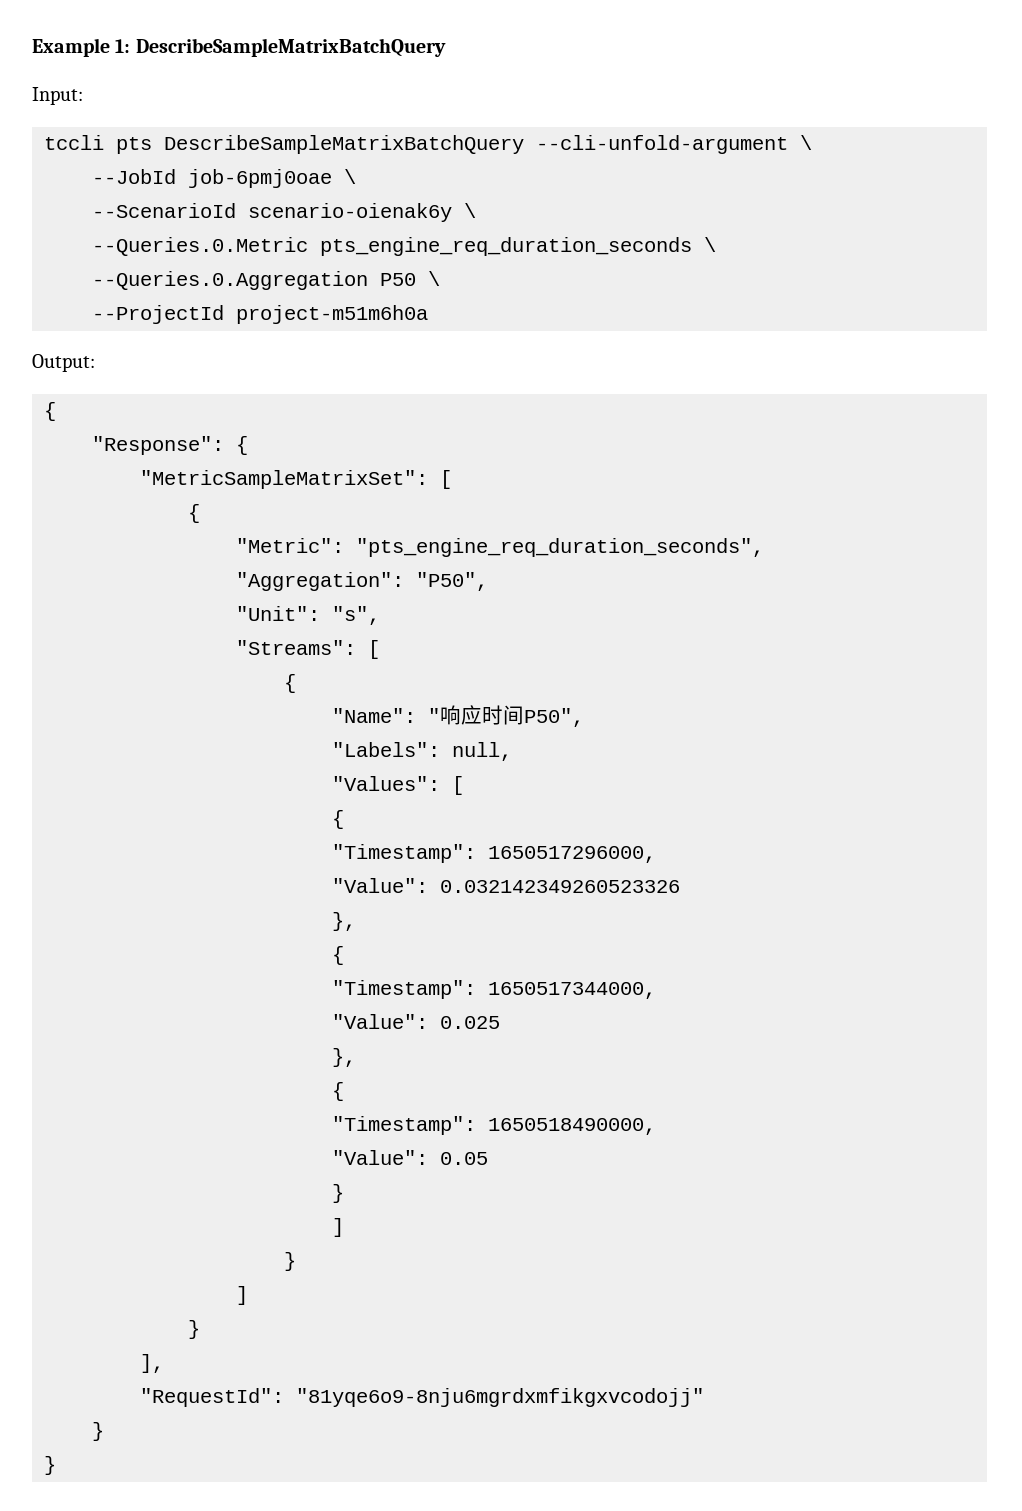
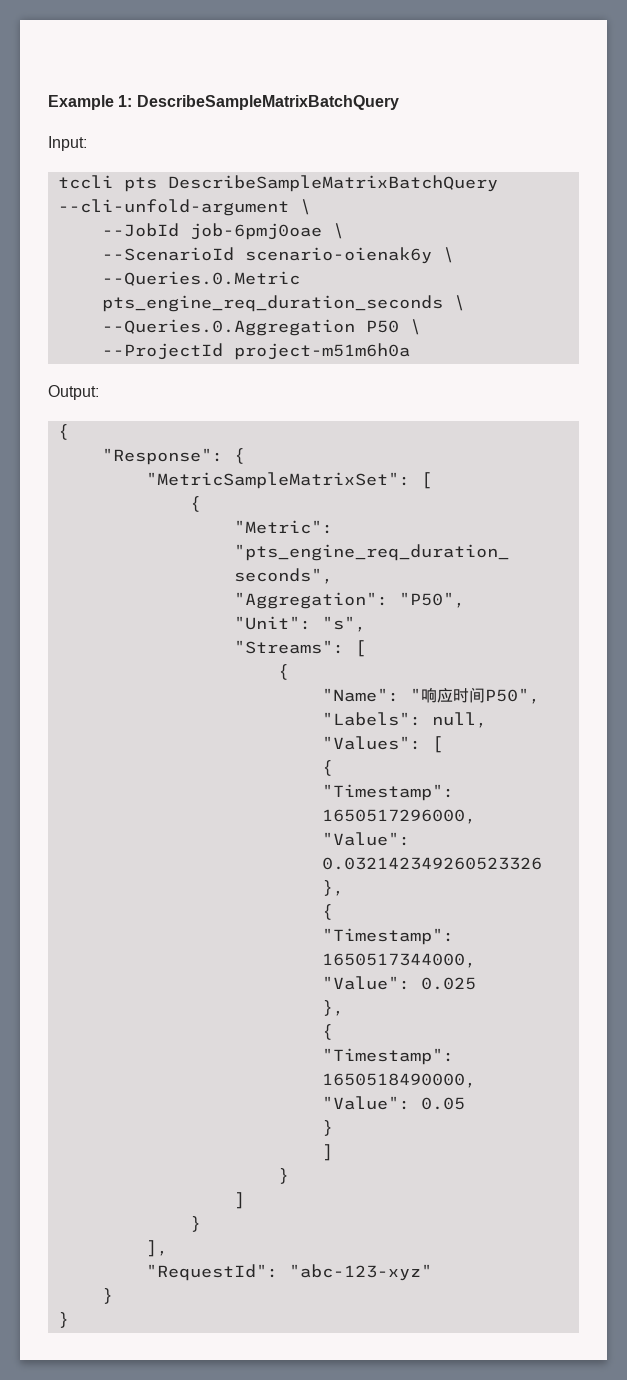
[296,1388,704,1407] "81yqe6o9-8nju6mgrdxmfikgxvcodojj" -> [288,1264,432,1281] "abc-123-xyz"

